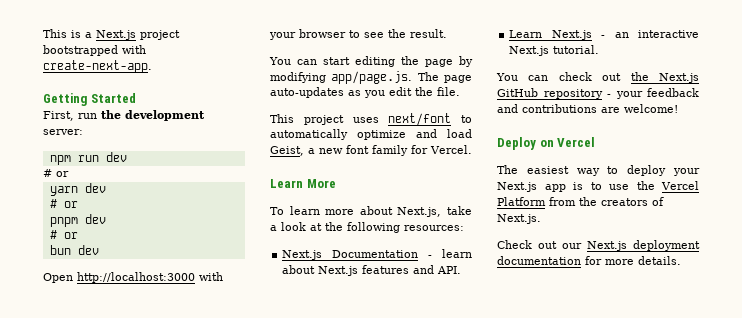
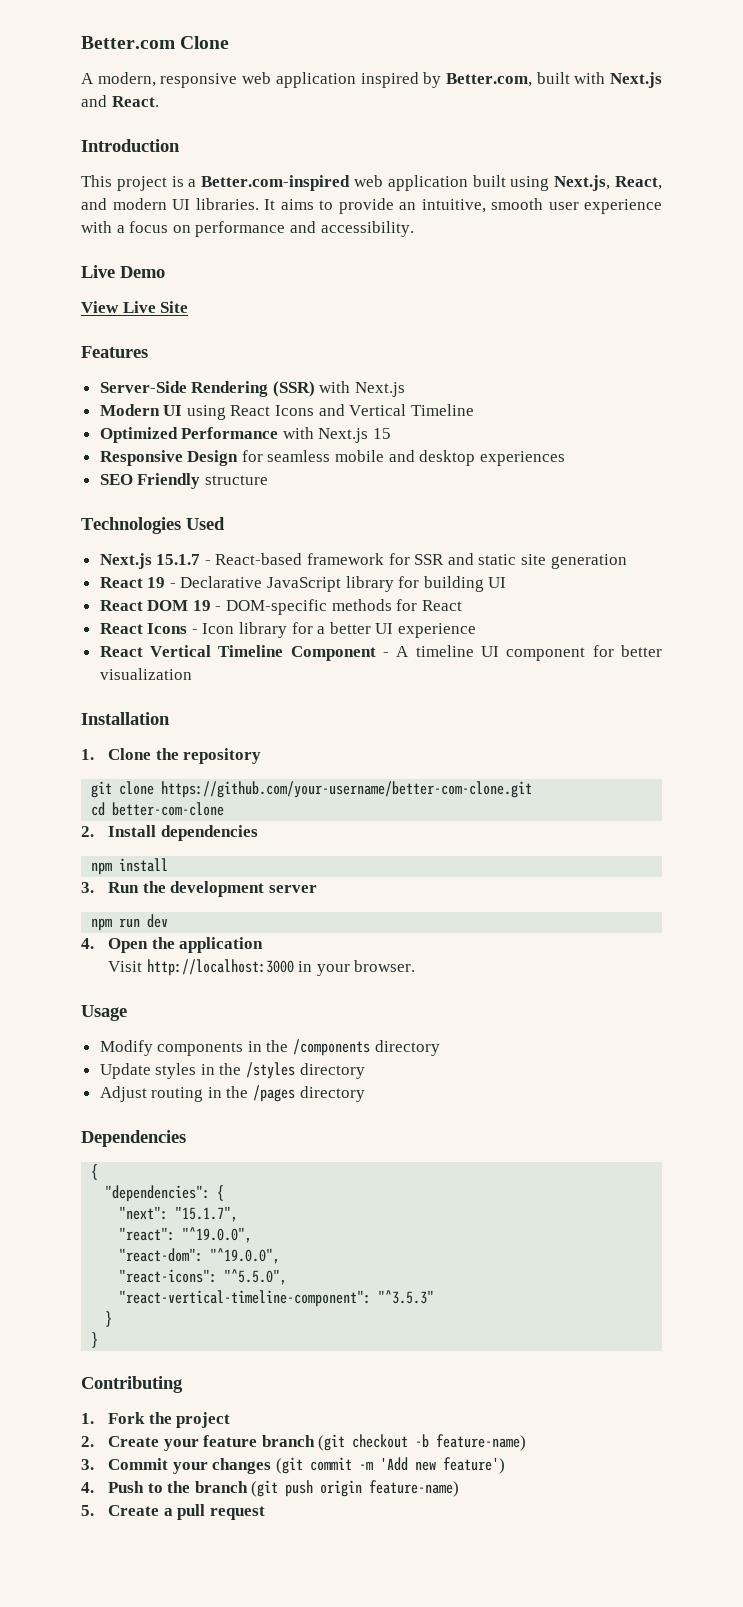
[43,29,180,40] [43,45,146,56] [43,60,152,73] [43,93,136,106] [43,111,97,121] This is a Next.js project bootstrapped with create-next-app. // Getting Started // First, run -> [81,36,230,49] [81,72,662,88] [81,95,159,107] [81,139,180,152] [81,175,662,191] [81,198,662,214] [81,221,414,237] [81,265,165,278] [81,301,189,313] [81,346,148,358] [99,381,406,397] [99,404,474,420] [99,427,392,443] [99,450,565,466] [99,473,268,489] [81,517,225,534] [99,553,627,569] [99,576,507,592] [99,599,462,615] [99,622,477,638] [99,645,662,661] [99,668,192,680] [81,712,170,725] [81,748,262,764] [91,781,533,798] [91,802,225,816] [81,825,258,841] [91,858,169,875] [81,882,140,893] Better.com Clone // A modern, responsive web application inspired by Better.com, built with Next.js and React. // Introduction // This project is a Better.com-inspired web application built using Next.js, React, and modern UI libraries. It aims to provide an intuitive, smooth user experience with a focus on performance and accessibility. // Live Demo // View Live Site // Features // Server-Side Rendering (SSR) with Next.js // Modern UI using React Icons and Vertical Timeline // Optimized Performance with Next.js 15 // Responsive Design for seamless mobile and desktop experiences // SEO Friendly structure // Technologies Used // Next.js 15.1.7 - React-based framework for SSR and static site generation // React 19 - Declarative JavaScript library for building UI // React DOM 19 - DOM-specific methods for React // React Icons - Icon library for a better UI experience // React Vertical Timeline Component - A timeline UI component for better visualization // Installation // 1. Clone the repository // git clone https://github.com/your-username/better-com-clone.git // cd better-com-clone // 2. Install dependencies // npm install // 3. Run
[43,129,83,135] server: -> [268,885,317,893] server
[43,169,69,177] [49,183,106,196] [49,199,78,208] [49,214,106,227] [49,230,78,239] [49,245,99,255] [43,272,223,283] [269,29,447,40] [269,56,473,67] [270,71,472,84] [270,87,460,98] [270,113,472,126] [270,129,472,140] [270,145,472,156] [270,179,336,188] [270,206,472,217] [270,222,464,233] [282,249,472,260] [282,265,462,276] [509,30,699,40] [509,45,600,56] [496,72,699,83] [497,88,699,99] [497,104,678,113] [497,137,596,150] [497,165,700,176] [497,181,699,192] [497,197,664,206] [497,214,541,224] [497,240,700,251] [497,256,681,265] # or // yarn dev // # or // pnpm dev // # or // bun dev // Open http://localhost:3000 with your browser to see the result. // You can start editing the page by modifying app/page.js. The page auto-updates as you edit the file. // This project uses next/font to automatically optimize and load Geist, a new font family for Vercel. // Learn More // To learn more about Next.js, take a look at the following resources: // Next.js Documentation - learn about Next.js features and API. // Learn Next.js - an interactive Next.js tutorial. // You can check out the Next.js GitHub repository - your feedback and contributions are welcome! // Deploy on Vercel // The easiest way to deploy your Next.js app is to use the Vercel Platform from the creators of Next.js. // Check out our Next.js deployment documentation for more details. -> [81,937,264,953] [108,959,416,976] [81,1005,127,1021] [99,1039,440,1056] [99,1062,365,1079] [99,1085,365,1102] [81,1130,186,1147] [91,1164,99,1180] [105,1185,225,1202] [119,1206,239,1222] [119,1227,253,1243] [119,1248,281,1264] [119,1269,288,1285] [119,1290,435,1307] [105,1311,113,1327] [91,1332,99,1348] [81,1376,183,1393] [81,1412,231,1428] [81,1434,527,1451] [81,1457,505,1474] [81,1480,460,1497] [81,1504,265,1520] 4. Open the application // Visit http://localhost:3000 in your browser. // Usage // Modify components in the /components directory // Update styles in the /styles directory // Adjust routing in the /pages directory // Dependencies // { // "dependencies": { // "next": "15.1.7", // "react": "^19.0.0", // "react-dom": "^19.0.0", // "react-icons": "^5.5.0", // "react-vertical-timeline-component": "^3.5.3" // } // } // Contributing // 1. Fork the project // 2. Create your feature branch (git checkout -b feature-name) // 3. Commit your changes (git commit -m 'Add new feature') // 4. Push to the branch (git push origin feature-name) // 5. Create a pull request

